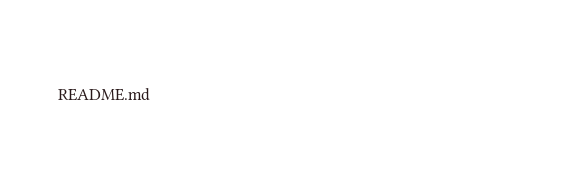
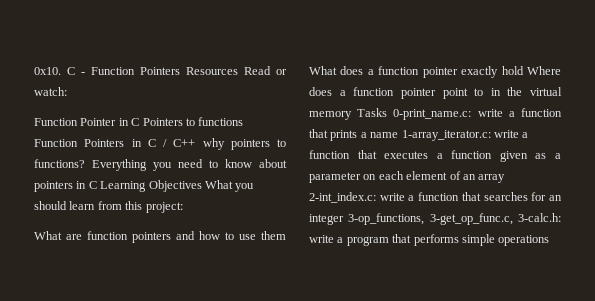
[58,88,150,101] README.md -> [34,66,287,75] [34,87,67,96] [34,117,244,126] [34,138,286,150] [34,159,287,171] [34,180,255,192] [34,201,183,213] [34,231,286,243] [309,66,561,78] [309,87,562,99] [309,108,562,120] [309,129,529,141] [309,150,561,162] [309,171,506,183] [309,192,562,203] [309,213,561,225] [309,234,550,246] 0x10. C - Function Pointers Resources Read or watch: // Function Pointer in C Pointers to functions Function Pointers in C / C++ why pointers to functions? Everything you need to know about pointers in C Learning Objectives What you should learn from this project: // What are function pointers and how to use them What does a function pointer exactly hold Where does a function pointer point to in the virtual memory Tasks 0-print_name.c: write a function that prints a name 1-array_iterator.c: write a function that executes a function given as a parameter on each element of an array 2-int_index.c: write a function that searches for an integer 3-op_functions, 3-get_op_func.c, 3-calc.h: write a program that performs simple operations

